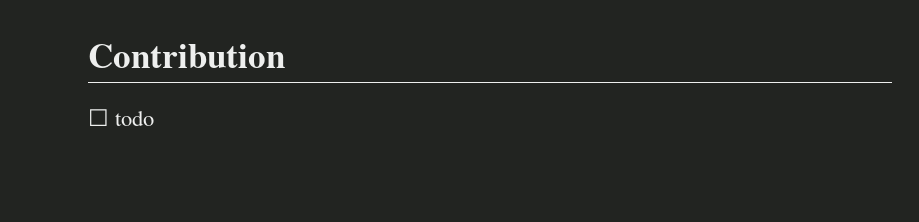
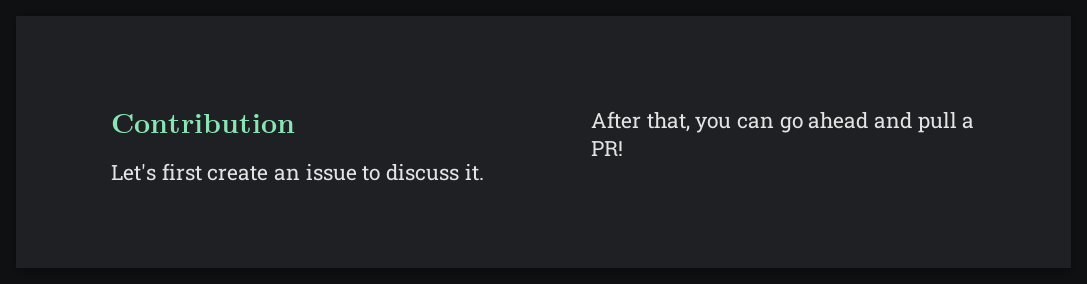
[88,109,155,126] ☐ todo -> [111,163,484,181] [591,111,975,133] [591,141,623,156] Let's first create an issue to discuss it. After that, you can go ahead and pull a PR!

